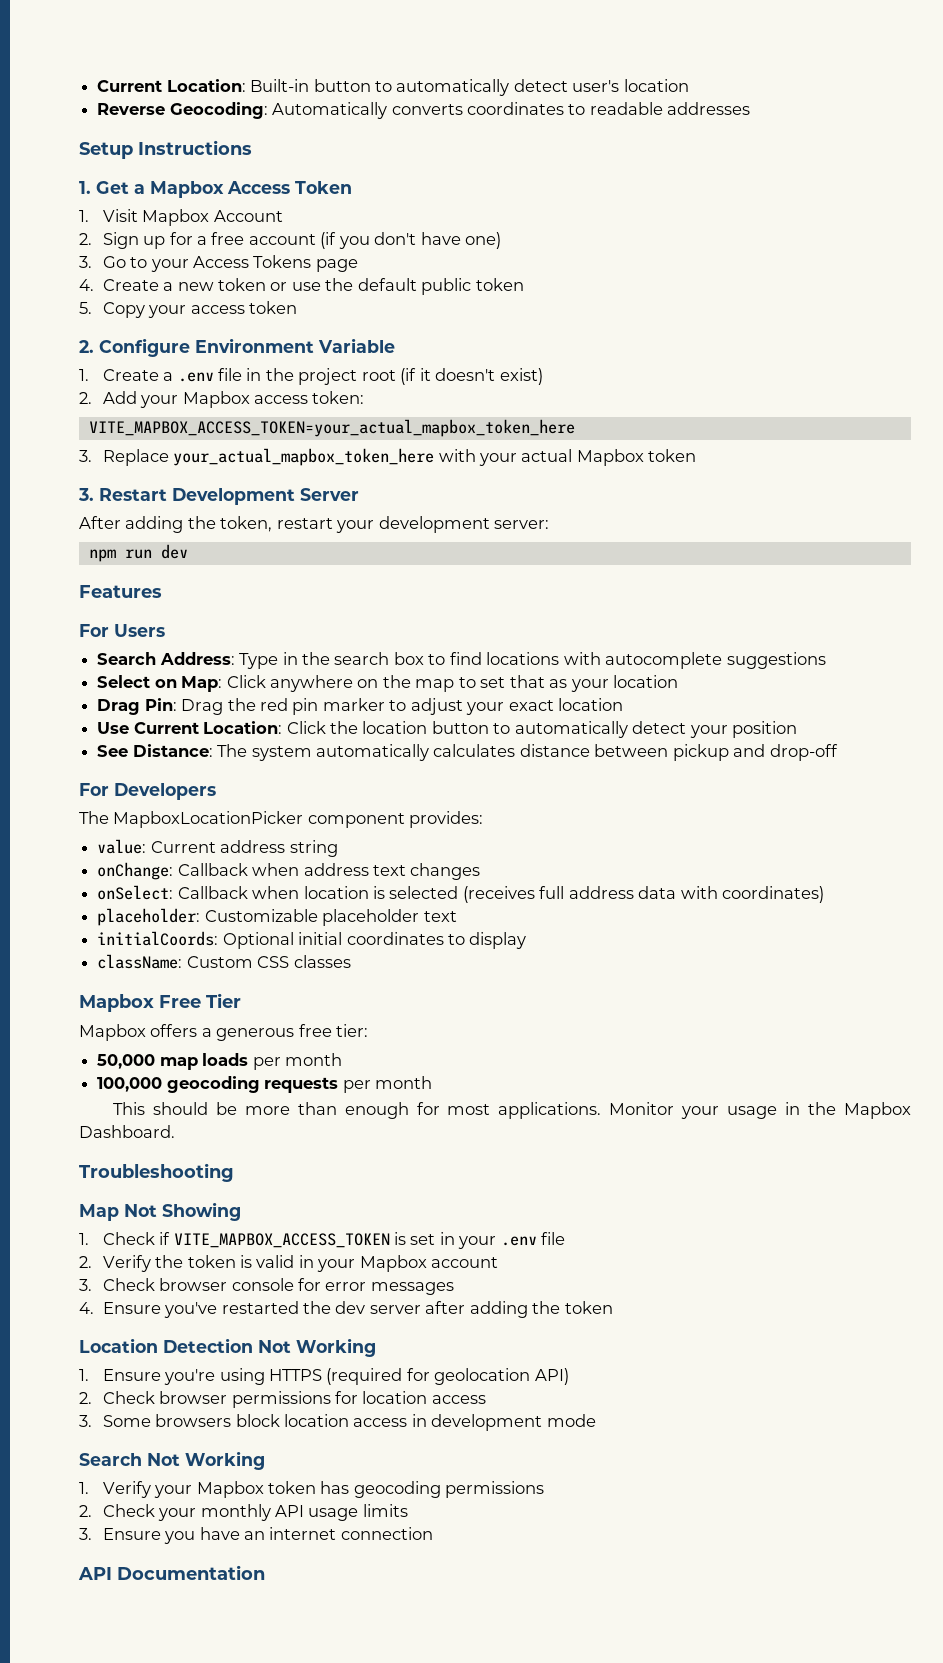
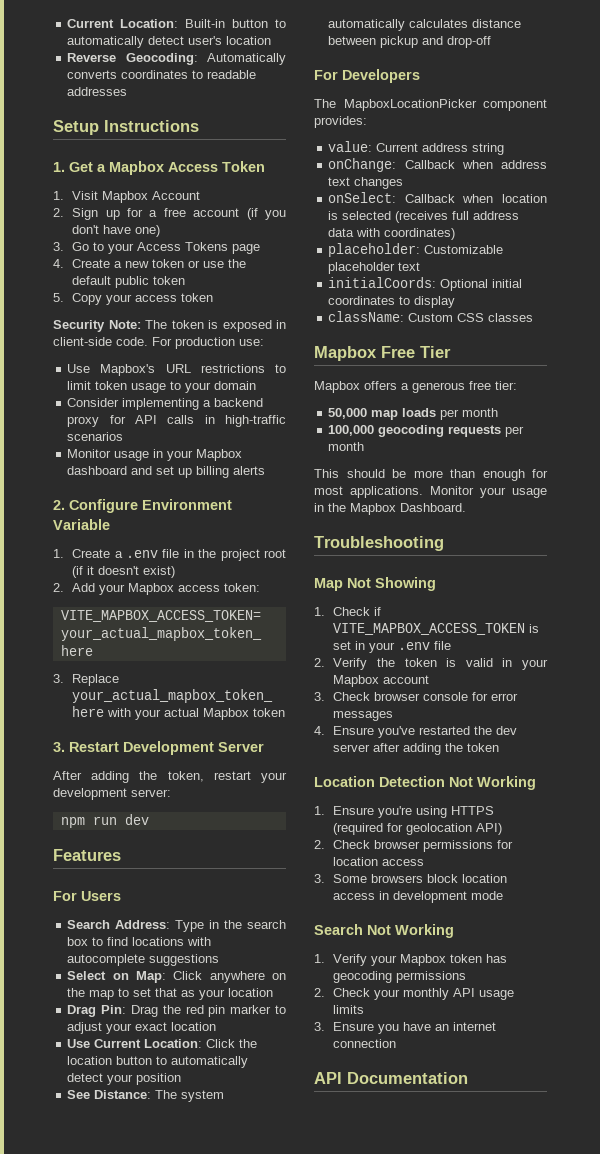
(297, 307) none -> [53,320,286,332] [53,337,264,349] [67,364,286,376] [67,381,257,393] [67,398,264,410] [67,415,286,427] [67,432,124,441] [67,449,243,461] [67,466,266,478] // Security Note: The token is exposed in client-side code. For production use: // Use Mapbox's URL restrictions to limit token usage to your domain // Consider implementing a backend proxy for API calls in high-traffic scenarios // Monitor usage in your Mapbox dashboard and set up billing alerts

